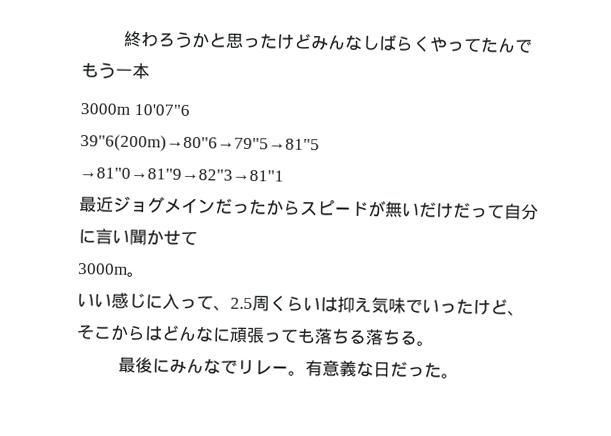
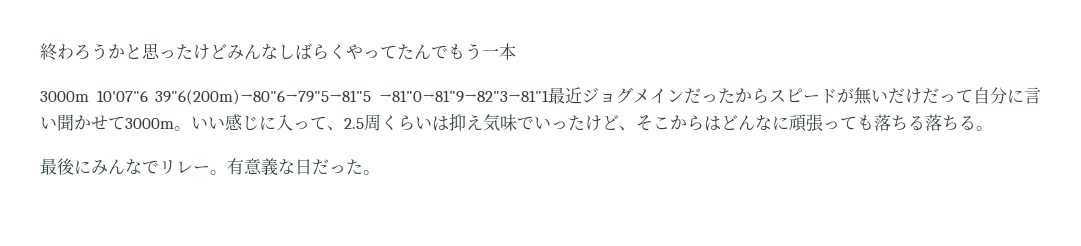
(190, 109) // -> (148, 96) none
(320, 144) // -> (372, 97) none
(284, 174) // -> (549, 96) none
(198, 238) // -> (125, 123) none
(145, 274) // -> (191, 128) none

